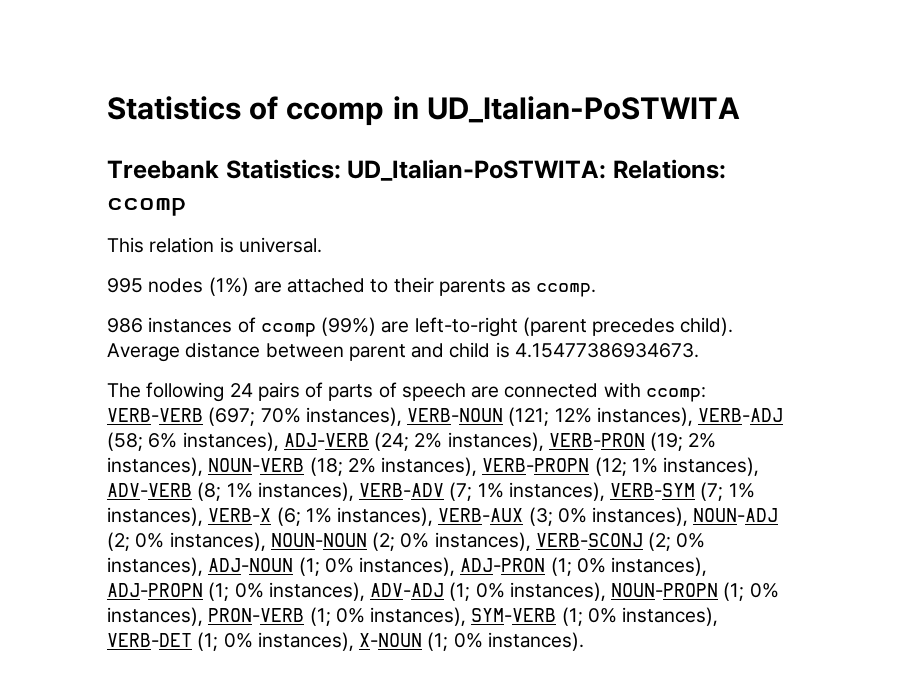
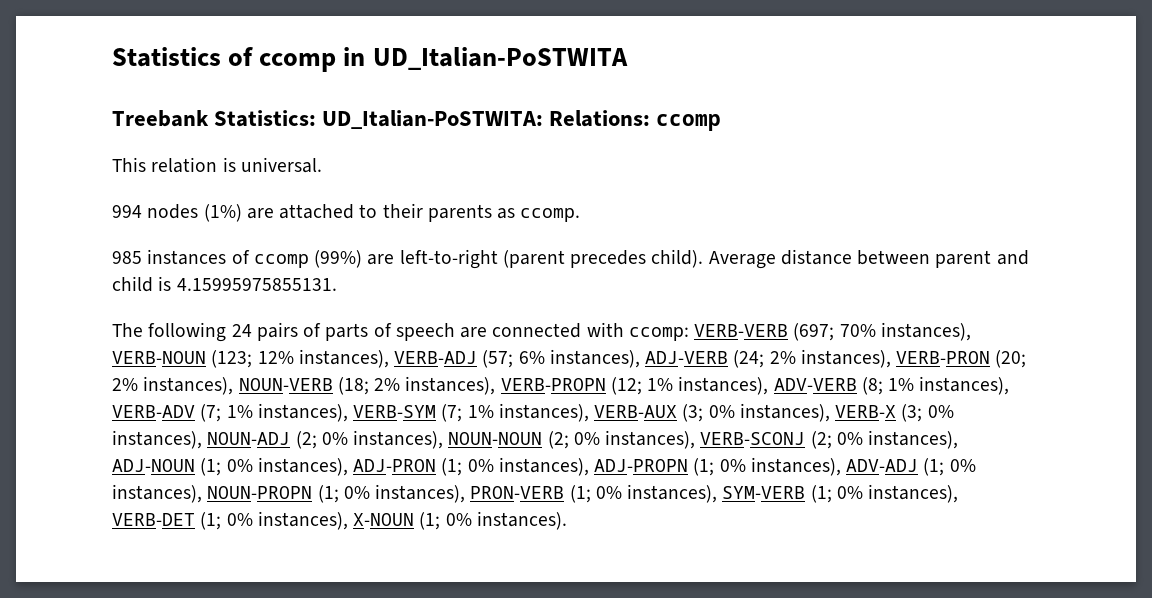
[107,278,143,293] 995 -> [112,205,142,218] 994
[107,318,143,333] 986 -> [112,251,142,264] 985
[514,343,699,358] 4.15477386934673. -> [176,278,337,291] 4.15995975855131.
[508,407,550,426] (121; -> [211,350,253,368] (123;
[107,432,143,451] (58; -> [482,350,514,368] (57;
[650,432,684,451] (19; -> [995,350,1027,368] (20;
[208,507,524,526] VERB-X (6; 1% instances), VERB-AUX -> [594,403,897,422] VERB-AUX (3; 0% instances), VERB-X

